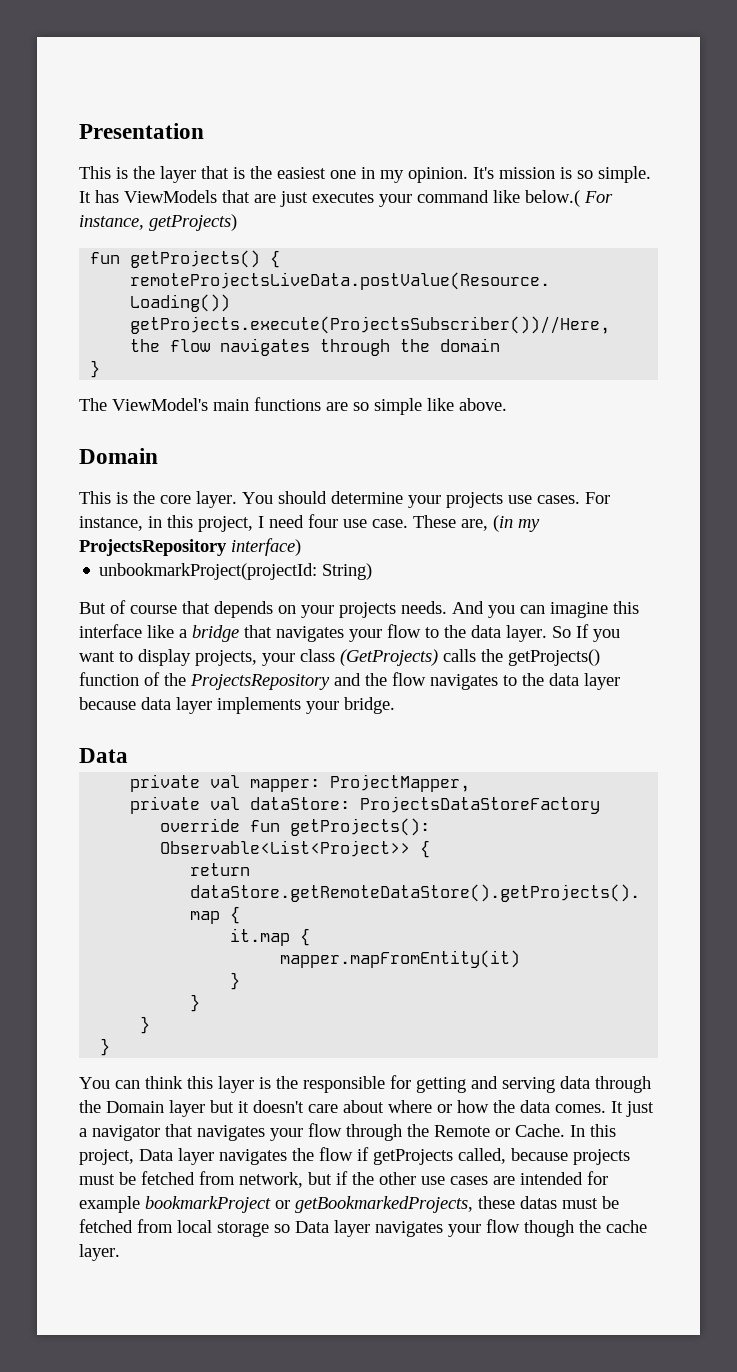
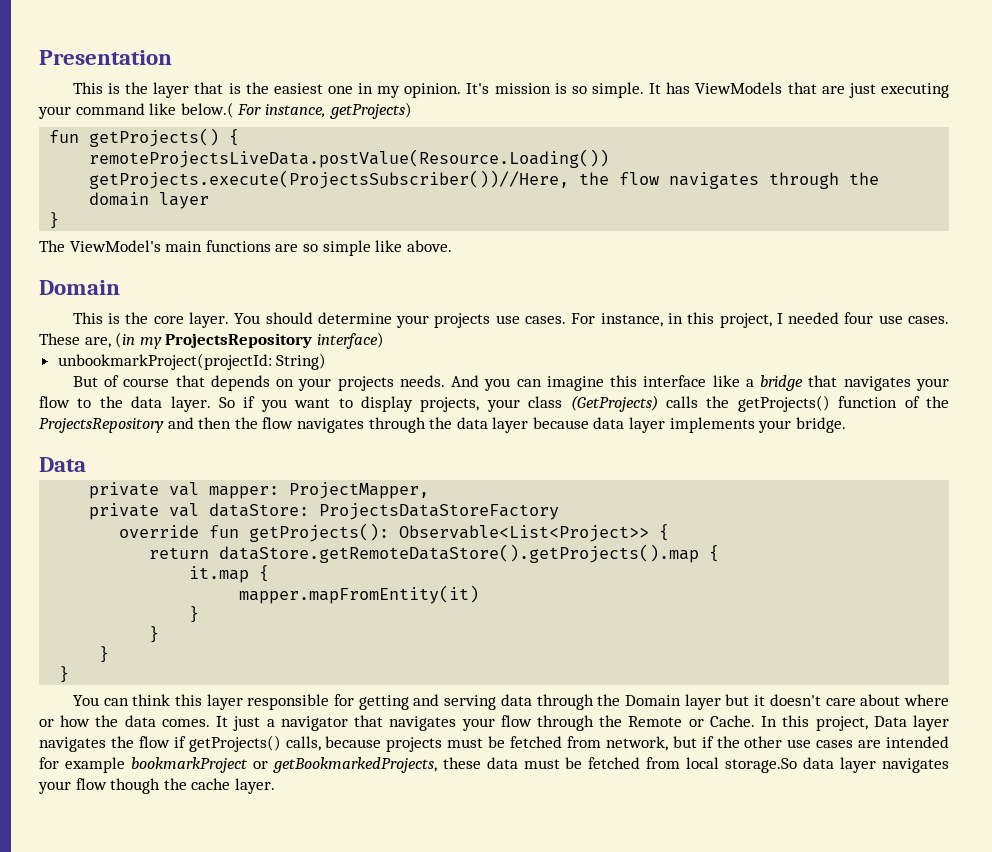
[312,192,374,203] executes -> [880,83,949,98] executing
(501, 345) none -> [159,192,210,209] layer
[269,515,304,528] need -> [788,312,840,324] needed
[372,519,408,528] case. -> [908,316,950,324] cases.
[576,624,589,638] If -> [243,396,256,408] if
[365,672,517,690] the flow navigates to -> [198,417,426,433] then the flow navigates through
[259,1076,298,1089] is the -> (243, 702) none
[373,1148,506,1165] getProjects called, -> [188,735,321,752] getProjects() calls,
[520,1196,557,1209] datas -> [486,757,518,769] data
[217,1221,329,1237] storage so Data -> [725,757,835,773] storage.So data

